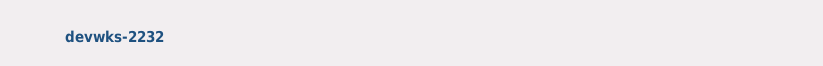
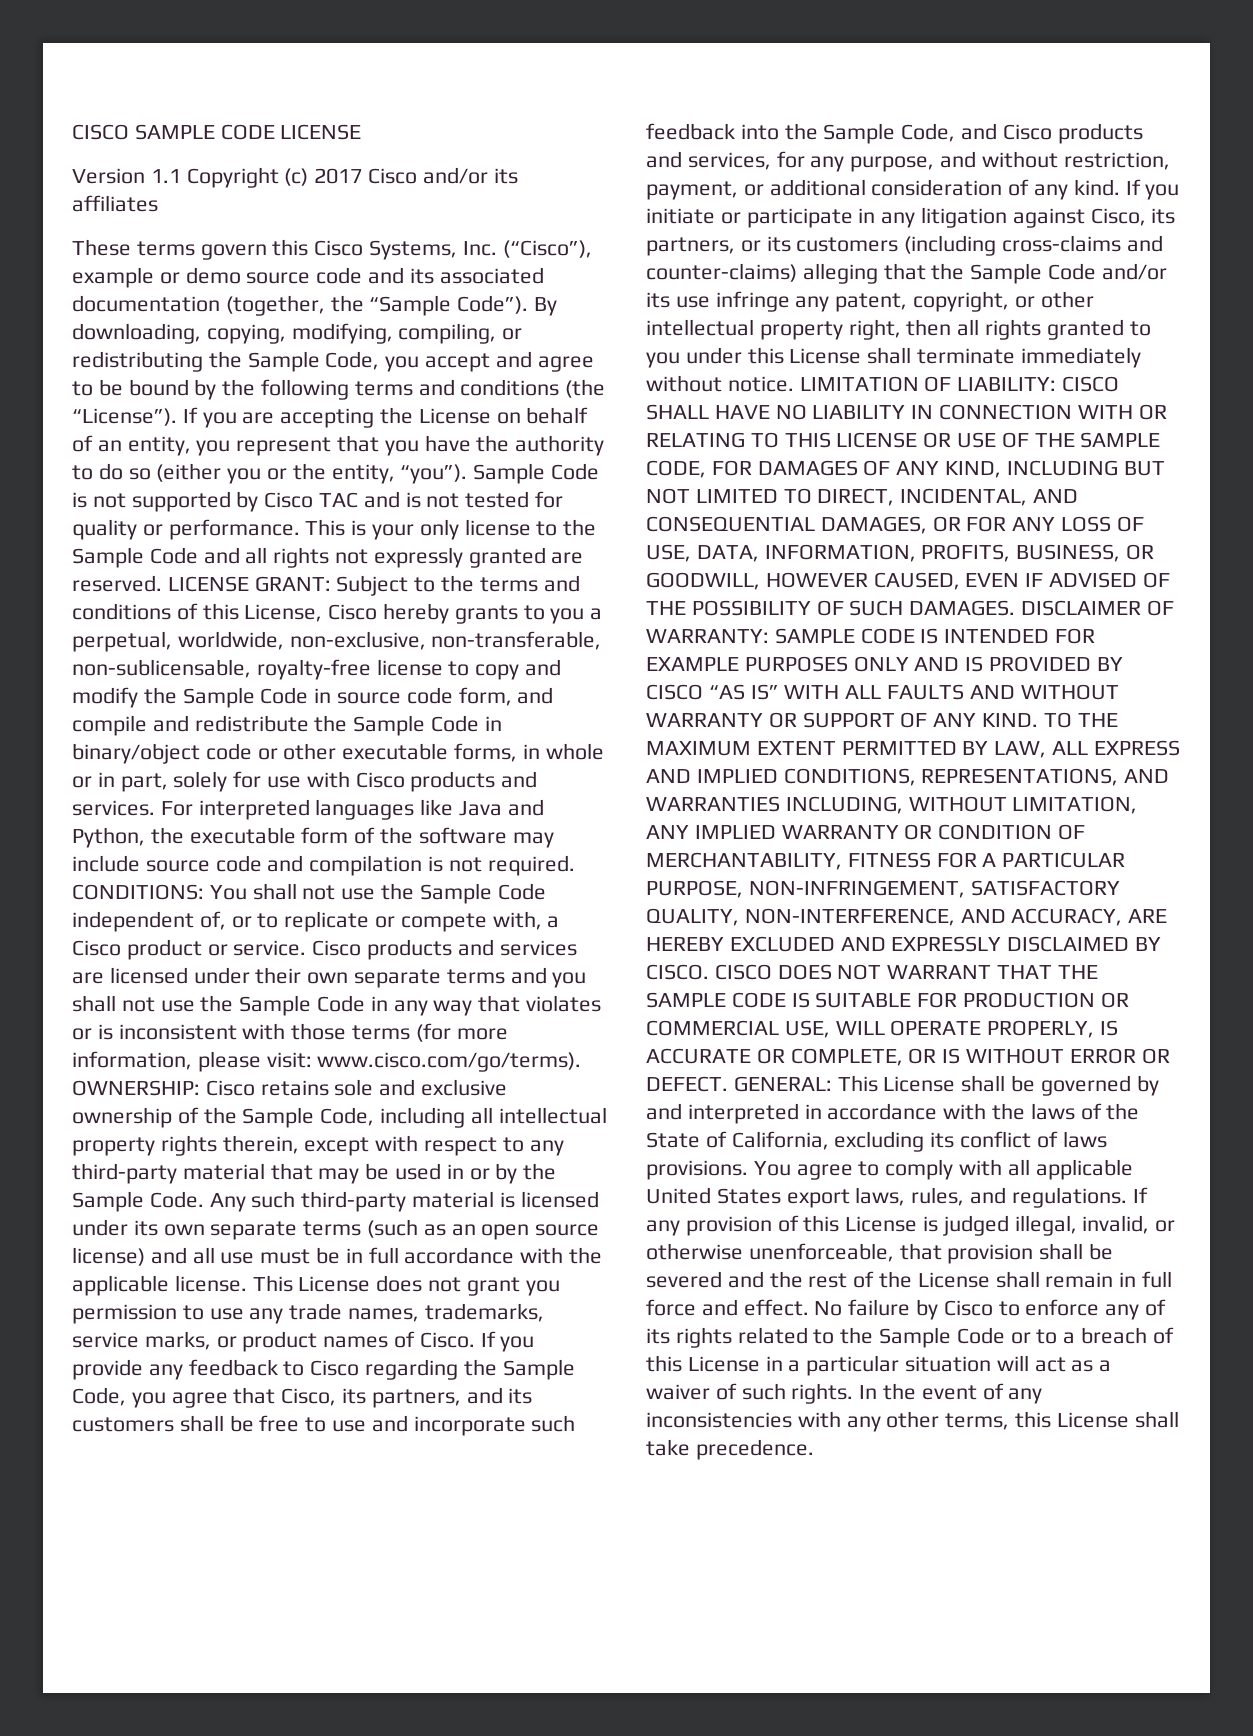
[65,30,164,43] devwks-2232 -> [72,124,362,140] [72,167,518,188] [72,195,158,212] [72,239,592,260] [72,267,544,288] [72,295,558,316] [72,323,523,344] [72,351,594,372] [72,379,606,400] [72,407,589,428] [72,435,605,456] [72,463,600,484] [72,491,564,512] [72,519,597,540] [72,547,584,568] [72,575,580,596] [72,603,603,624] [72,631,602,652] [72,659,562,680] [72,687,554,708] [72,715,502,736] [72,743,604,764] [72,771,538,792] [72,799,544,820] [72,827,554,848] [72,855,575,876] [72,883,546,904] [72,911,560,932] [72,939,577,960] [72,967,587,988] [72,995,602,1016] [72,1023,508,1042] [72,1051,582,1072] [72,1079,508,1096] [72,1107,607,1128] [72,1135,564,1156] [72,1163,557,1184] [72,1191,599,1212] [72,1219,600,1240] [72,1247,603,1266] [72,1275,560,1296] [72,1303,544,1324] [72,1331,535,1352] [72,1359,575,1380] [72,1387,533,1408] [72,1415,576,1436] [646,123,1143,144] [646,151,1170,172] [646,179,1180,200] [646,207,1176,228] [646,235,1163,256] [646,263,1167,284] [646,291,1094,312] [646,319,1151,340] [646,347,1141,368] [646,375,1120,392] [646,404,1167,420] [646,432,1161,448] [646,460,1165,478] [646,488,1079,506] [646,516,1144,534] [646,544,1155,562] [646,572,1170,590] [646,600,1174,616] [646,628,1096,644] [646,656,1123,672] [646,684,1119,700] [646,712,1118,728] [646,740,1180,758] [646,768,1170,786] [646,796,1138,814] [646,824,1086,840] [646,852,1126,870] [646,880,1120,898] [646,908,1168,926] [646,936,1162,952] [646,964,1098,980] [646,992,1129,1008] [646,1020,1119,1038] [646,1048,1170,1066] [646,1075,1159,1096] [646,1103,1140,1124] [646,1131,1107,1152] [646,1159,1133,1180] [646,1187,1148,1208] [646,1215,1176,1236] [646,1243,1114,1264] [646,1271,1173,1288] [646,1299,1167,1320] [646,1327,1174,1348] [646,1355,1112,1376] [646,1383,1043,1404] [646,1411,1179,1432] [646,1439,814,1460] CISCO SAMPLE CODE LICENSE // Version 1.1 Copyright (c) 2017 Cisco and/or its affiliates // These terms govern this Cisco Systems, Inc. (“Cisco”), example or demo source code and its associated documentation (together, the “Sample Code”). By downloading, copying, modifying, compiling, or redistributing the Sample Code, you accept and agree to be bound by the following terms and conditions (the “License”). If you are accepting the License on behalf of an entity, you represent that you have the authority to do so (either you or the entity, “you”). Sample Code is not supported by Cisco TAC and is not tested for quality or performance. This is your only license to the Sample Code and all rights not expressly granted are reserved. LICENSE GRANT: Subject to the terms and conditions of this License, Cisco hereby grants to you a perpetual, worldwide, non-exclusive, non-transferable, non-sublicensable, royalty-free license to copy and modify the Sample Code in source code form, and compile and redistribute the Sample Code in binary/object code or other executable forms, in whole or in part, solely for use with Cisco products and services. For interpreted languages like Java and Python, the executable form of the software may include source code and compilation is not required. CONDITIONS: You shall not use the Sample Code independent of, or to replicate or compete with, a Cisco product or service. Cisco products and services are licensed under their own separate terms and you shall not use the Sample Code in any way that violates or is inconsistent with those terms (for more information, please visit: www.cisco.com/go/terms). OWNERSHIP: Cisco retains sole and exclusive ownership of the Sample Code, including all intellectual property rights therein, except with respect to any third-party material that may be used in or by the Sample Code. Any such third-party material is licensed under its own separate terms (such as an open source license) and all use must be in full accordance with the applicable license. This License does not grant you permission to use any trade names, trademarks, service marks, or product names of Cisco. If you provide any feedback to Cisco regarding the Sample Code, you agree that Cisco, its partners, and its customers shall be free to use and incorporate such feedback into the Sample Code, and Cisco products and services, for any purpose, and without restriction, payment, or additional consideration of any kind. If you initiate or participate in any litigation against Cisco, its partners, or its customers (including cross-claims and counter-claims) alleging that the Sample Code and/or its use infringe any patent, copyright, or other intellectual property right, then all rights granted to you under this License shall terminate immediately without notice. LIMITATION OF LIABILITY: CISCO SHALL HAVE NO LIABILITY IN CONNECTION WITH OR RELATING TO THIS LICENSE OR USE OF THE SAMPLE CODE, FOR DAMAGES OF ANY KIND, INCLUDING BUT NOT LIMITED TO DIRECT, INCIDENTAL, AND CONSEQUENTIAL DAMAGES, OR FOR ANY LOSS OF USE, DATA, INFORMATION, PROFITS, BUSINESS, OR GOODWILL, HOWEVER CAUSED, EVEN IF ADVISED OF THE POSSIBILITY OF SUCH DAMAGES. DISCLAIMER OF WARRANTY: SAMPLE CODE IS INTENDED FOR EXAMPLE PURPOSES ONLY AND IS PROVIDED BY CISCO “AS IS” WITH ALL FAULTS AND WITHOUT WARRANTY OR SUPPORT OF ANY KIND. TO THE MAXIMUM EXTENT PERMITTED BY LAW, ALL EXPRESS AND IMPLIED CONDITIONS, REPRESENTATIONS, AND WARRANTIES INCLUDING, WITHOUT LIMITATION, ANY IMPLIED WARRANTY OR CONDITION OF MERCHANTABILITY, FITNESS FOR A PARTICULAR PURPOSE, NON-INFRINGEMENT, SATISFACTORY QUALITY, NON-INTERFERENCE, AND ACCURACY, ARE HEREBY EXCLUDED AND EXPRESSLY DISCLAIMED BY CISCO. CISCO DOES NOT WARRANT THAT THE SAMPLE CODE IS SUITABLE FOR PRODUCTION OR COMMERCIAL USE, WILL OPERATE PROPERLY, IS ACCURATE OR COMPLETE, OR IS WITHOUT ERROR OR DEFECT. GENERAL: This License shall be governed by and interpreted in accordance with the laws of the State of California, excluding its conflict of laws provisions. You agree to comply with all applicable United States export laws, rules, and regulations. If any provision of this License is judged illegal, invalid, or otherwise unenforceable, that provision shall be severed and the rest of the License shall remain in full force and effect. No failure by Cisco to enforce any of its rights related to the Sample Code or to a breach of this License in a particular situation will act as a waiver of such rights. In the event of any inconsistencies with any other terms, this License shall take precedence.

